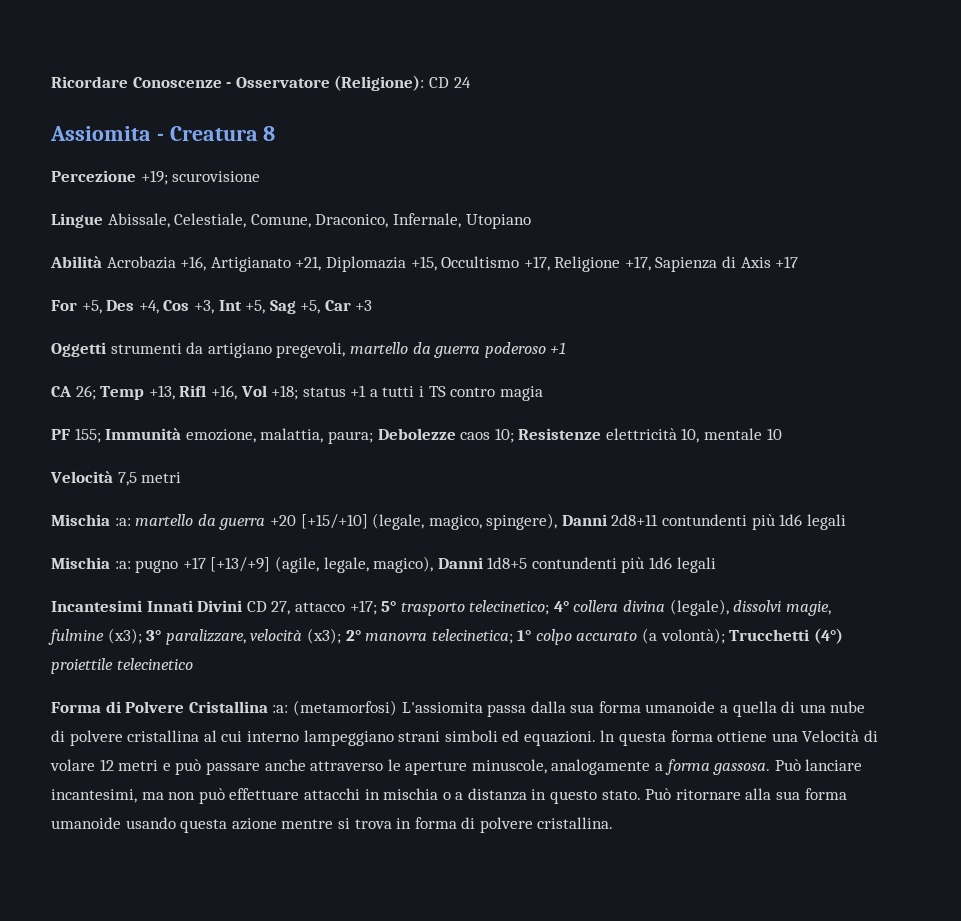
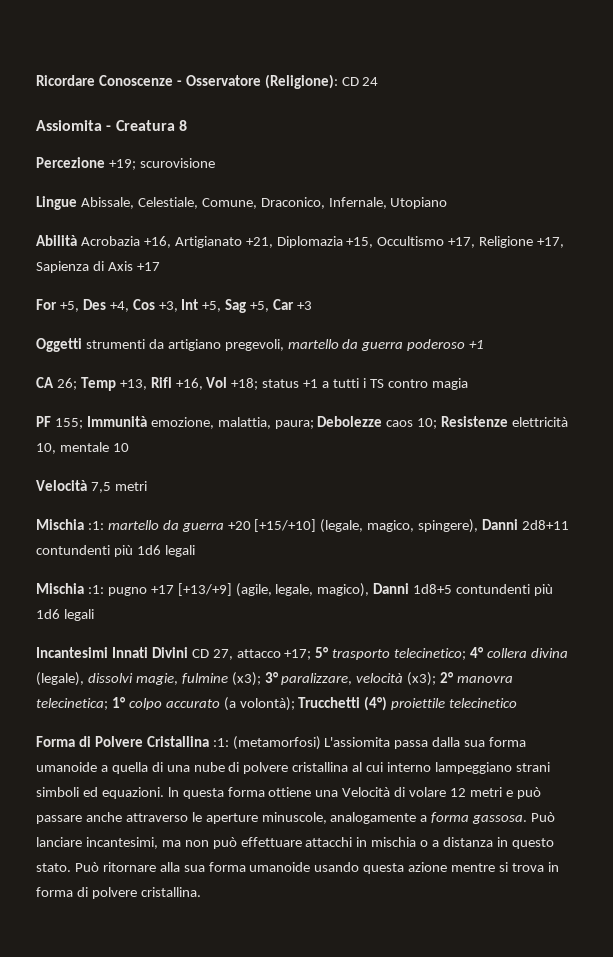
[114,518,131,526] :a: -> [87,521,104,530] :1:
[114,561,131,569] :a: -> [87,585,104,594] :1:
[272,705,289,713] :a: -> [212,738,229,747] :1:

